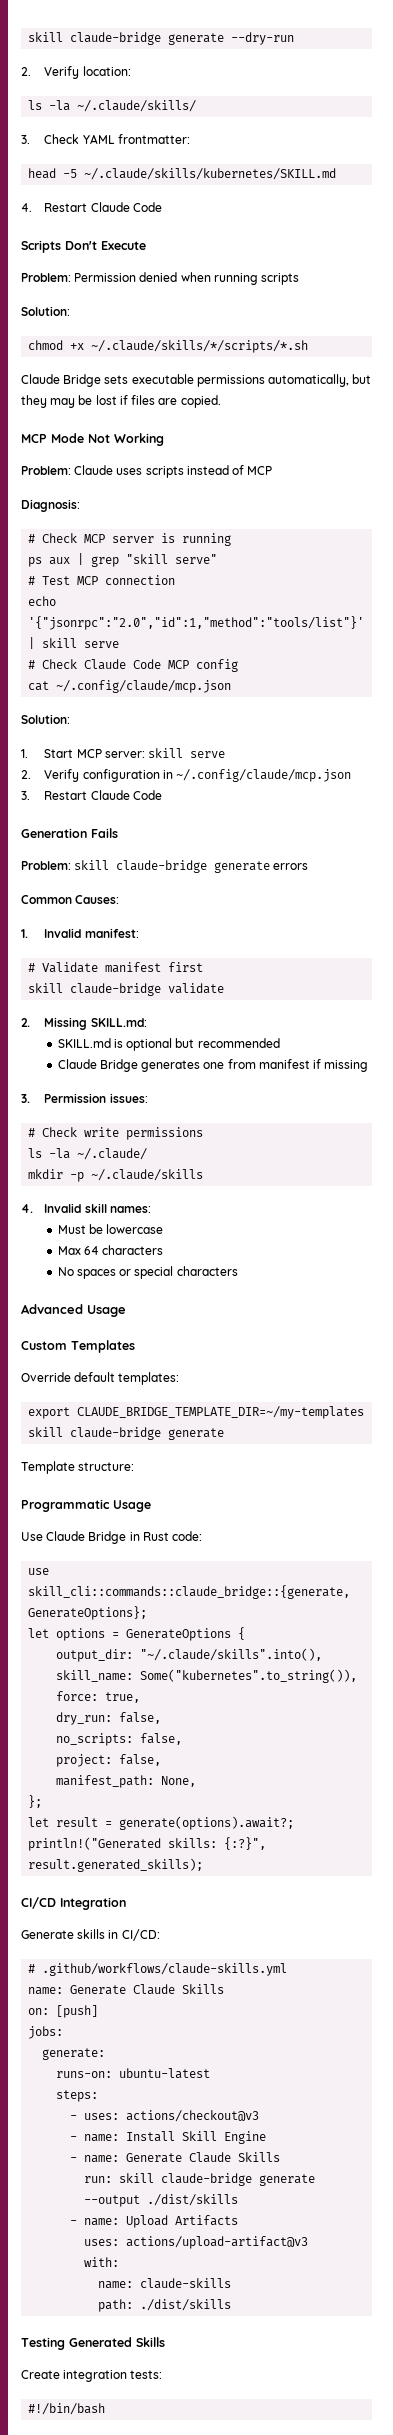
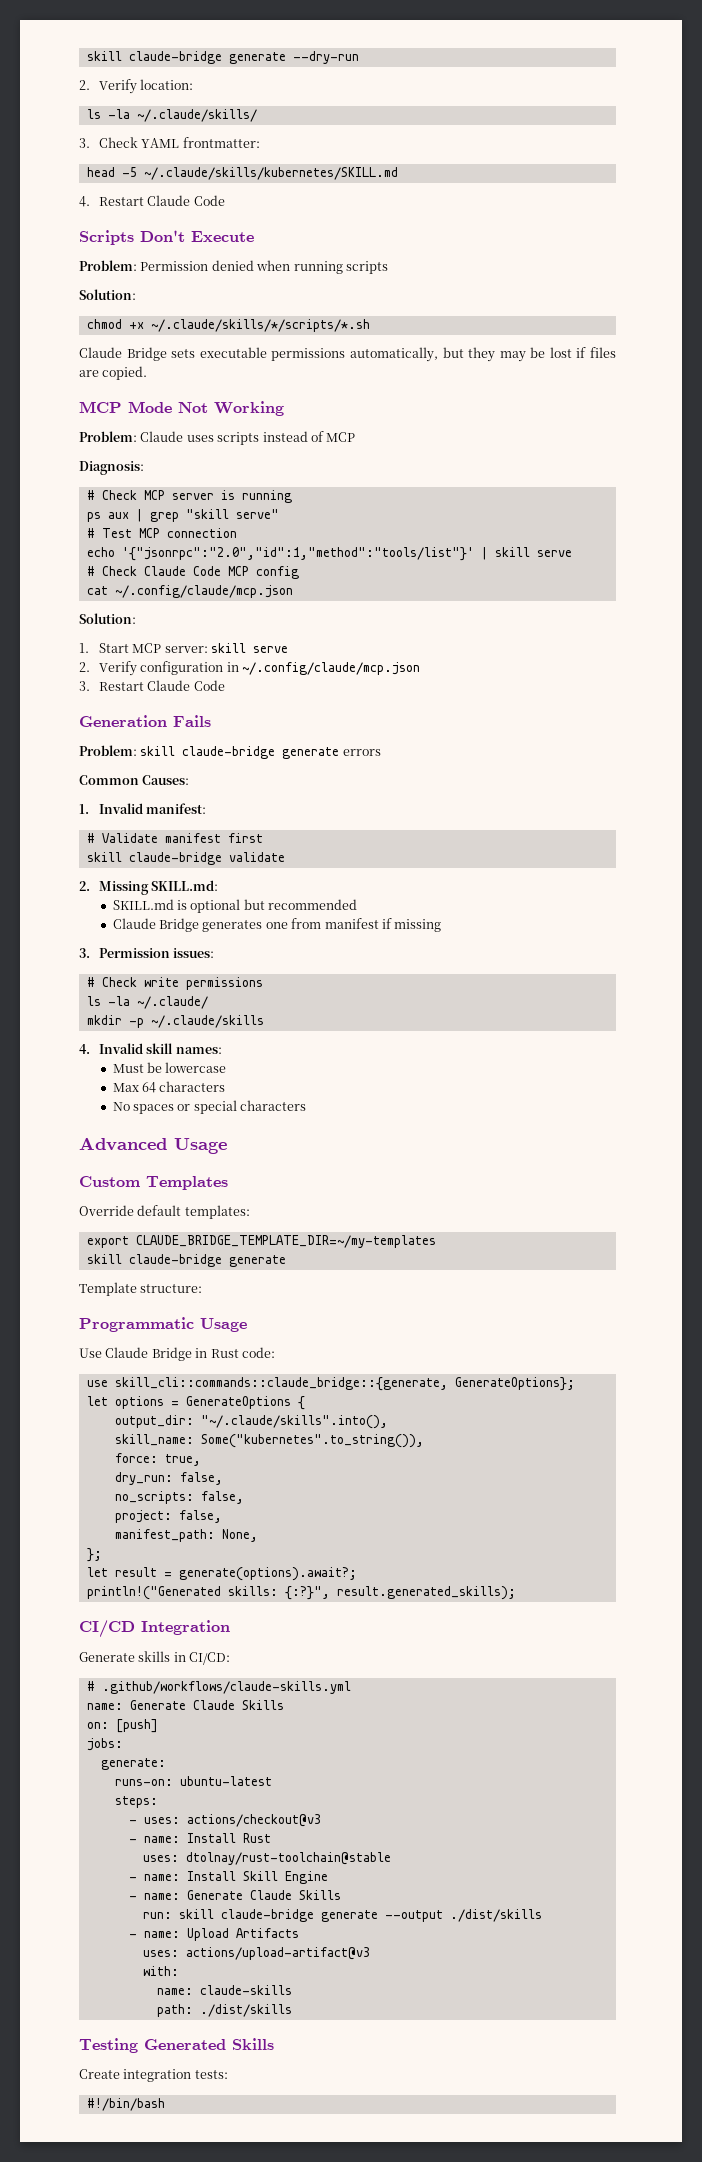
(260, 2116) none -> [128,1833,271,1843] [142,1852,391,1865] // - name: Install Rust // uses: dtolnay/rust-toolchain@stable

